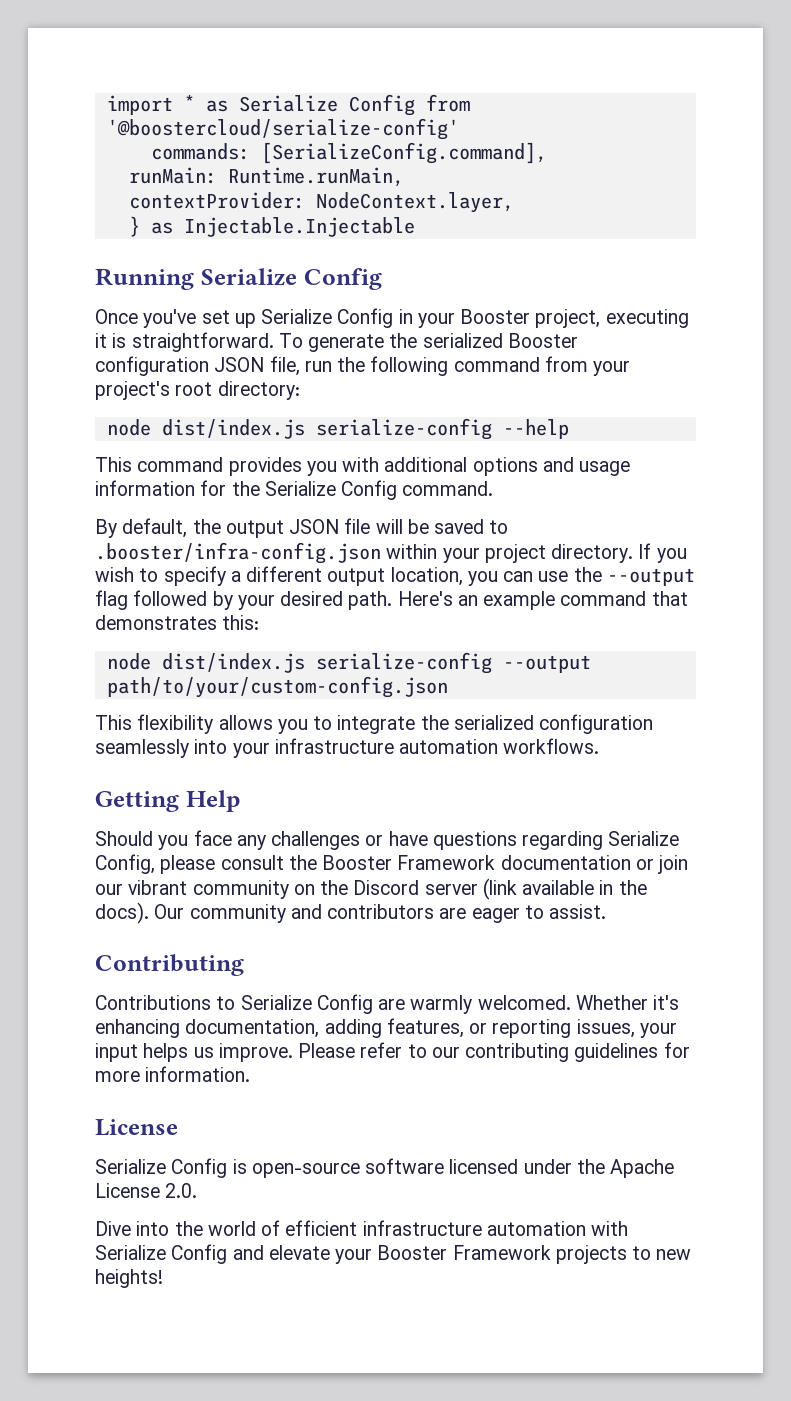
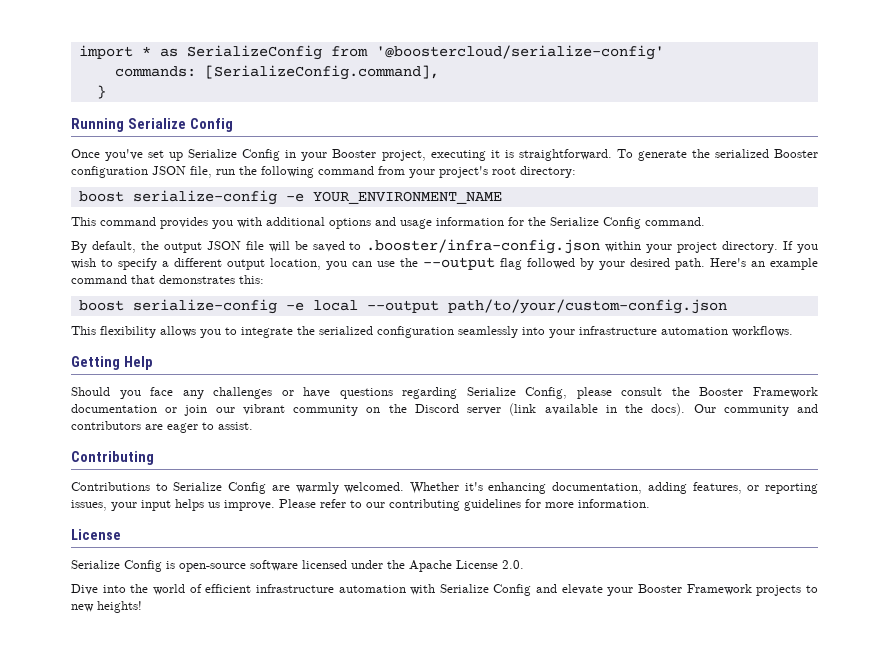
[238,94,415,116] Serialize Config -> [186,45,322,60] SerializeConfig
[128,167,404,187] [128,192,514,213] // runMain: Runtime.runMain, // contextProvider: NodeContext.layer, -> (439, 72) none
[150,217,415,237] as Injectable.Injectable -> (106, 92) none
[106,418,569,440] node dist/index.js serialize-config --help -> [78,190,502,205] boost serialize-config -e YOUR_ENVIRONMENT_NAME
[106,652,492,674] node dist/index.js serialize-config -> [78,299,358,314] boost serialize-config -e local

